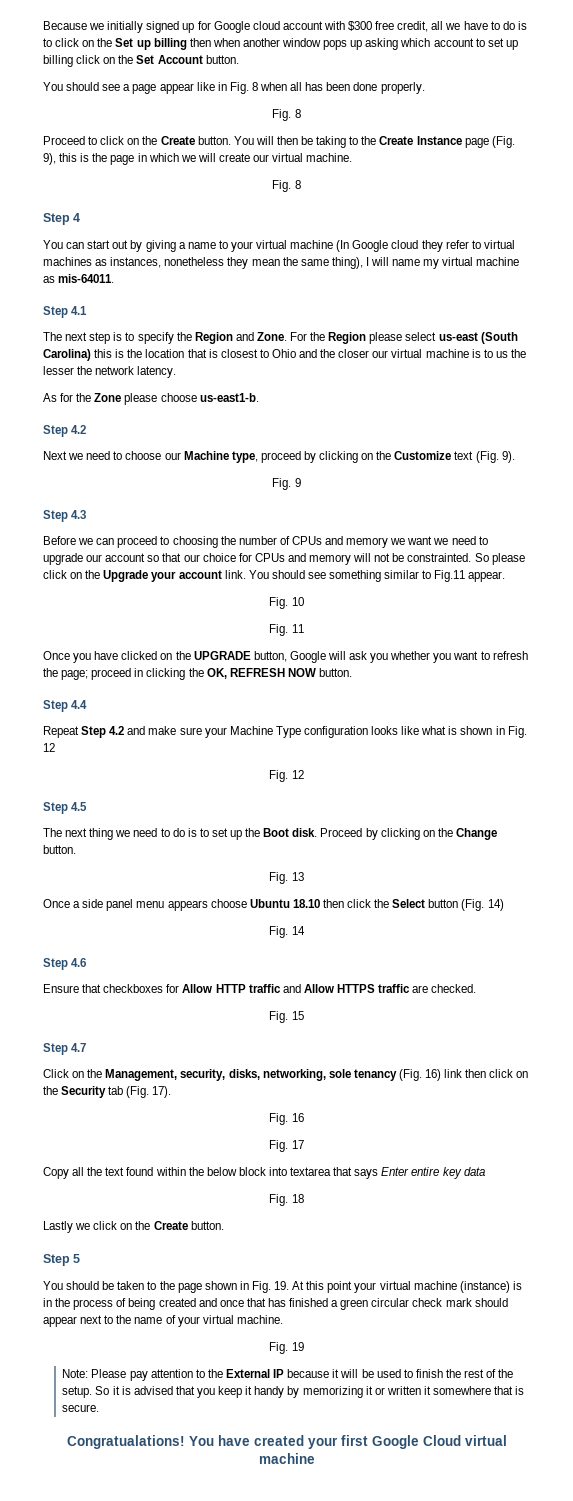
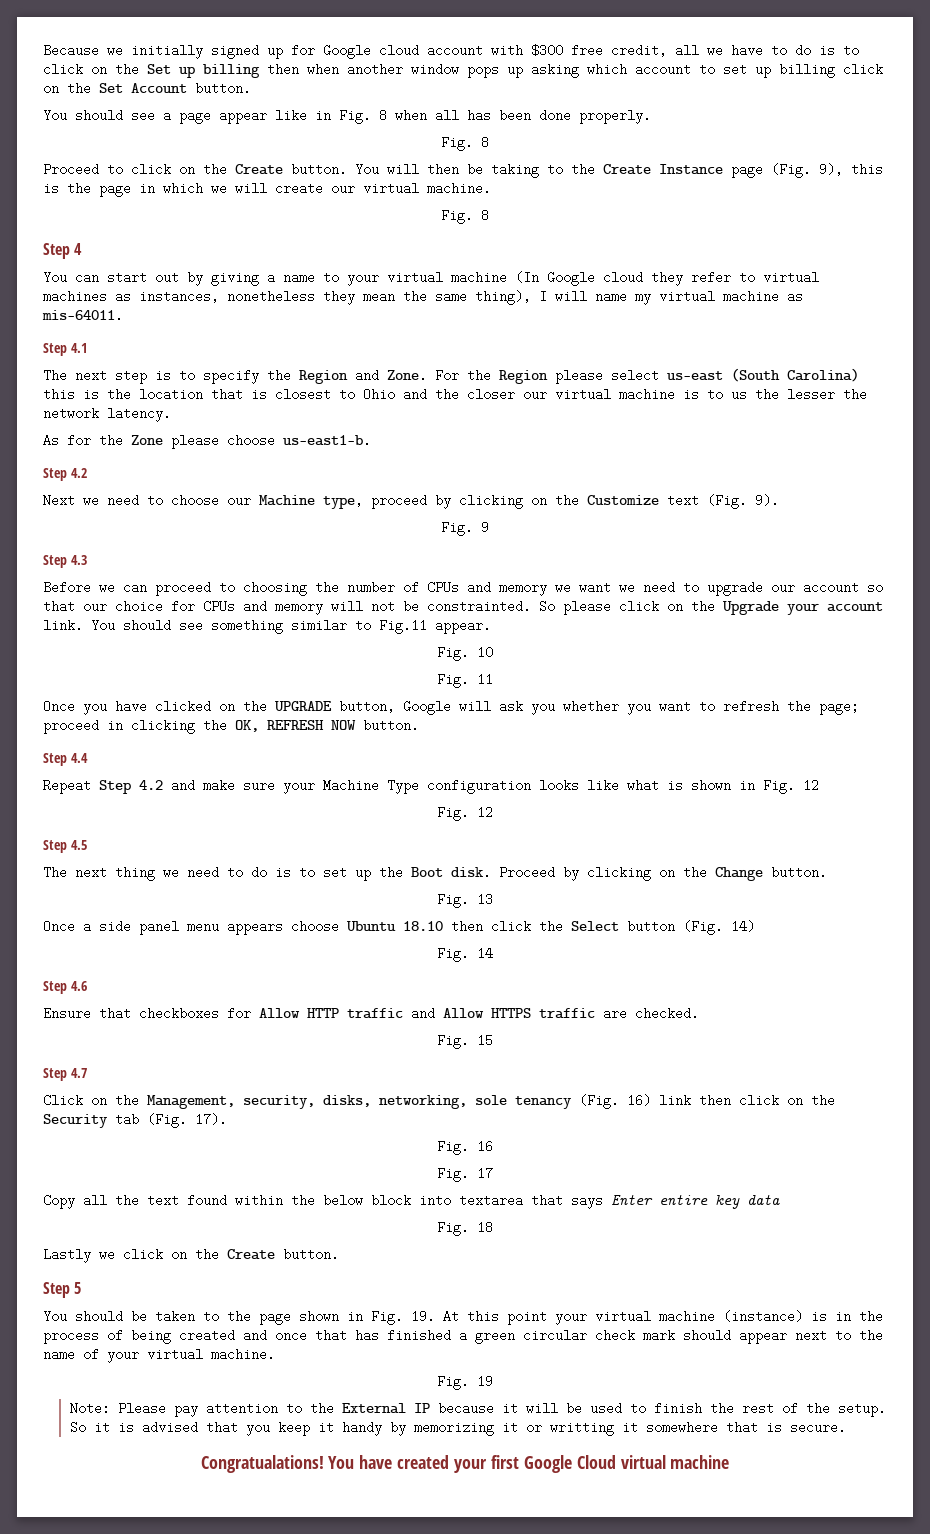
[386,1386,421,1395] written -> [549,1423,614,1436] writting

